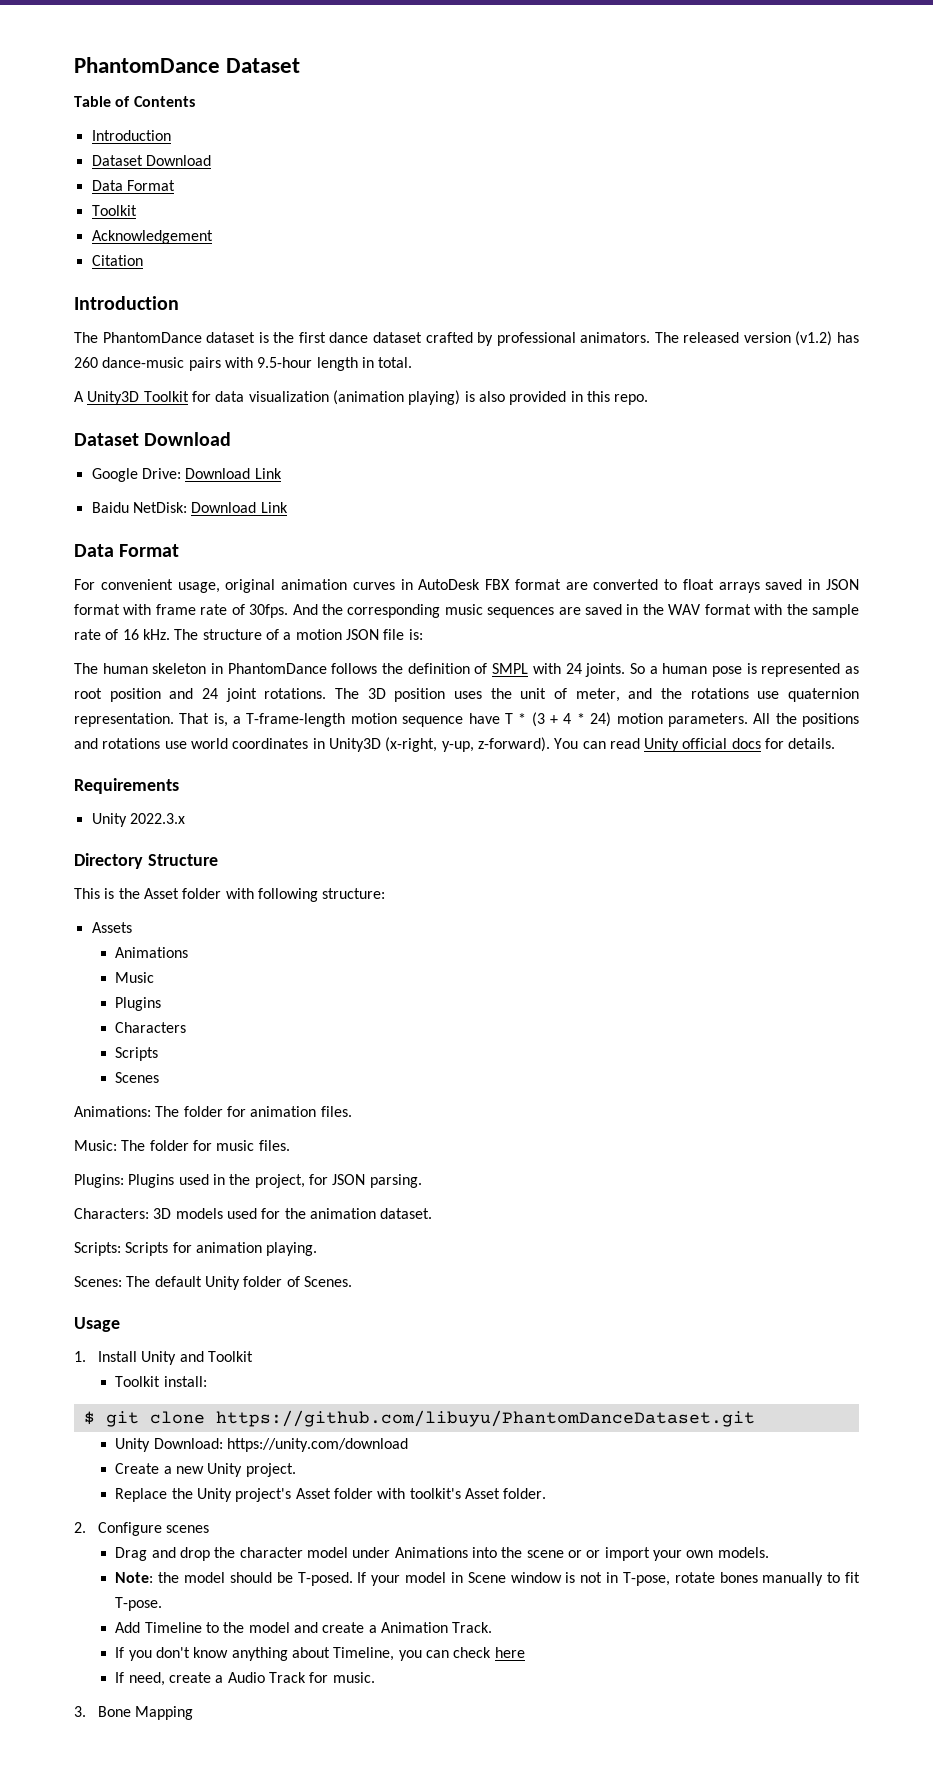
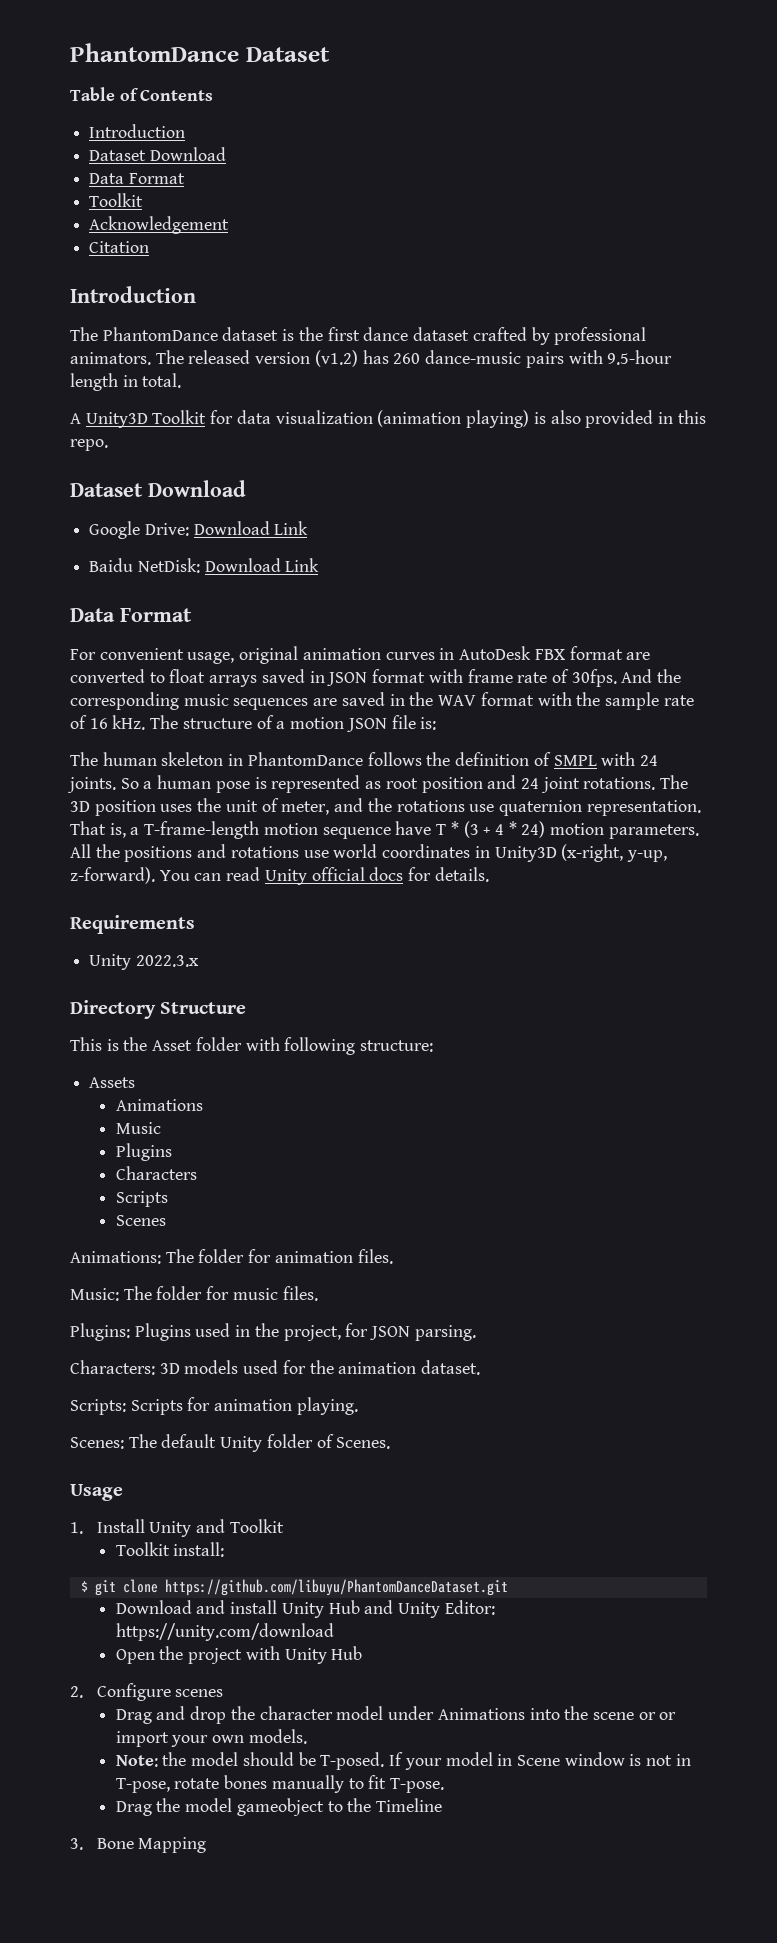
[115,1438,409,1452] [115,1463,296,1477] [115,1488,547,1502] Unity Download: https://unity.com/download // Create a new Unity project. // Replace the Unity project's Asset folder with toolkit's Asset folder. -> [115,1600,495,1618] [115,1623,334,1641] [115,1646,363,1664] Download and install Unity Hub and Unity Editor: https://unity.com/download // Open the project with Unity Hub
[115,1622,493,1633] [115,1647,525,1661] [115,1672,375,1686] Add Timeline to the model and create a Animation Track. // If you don't know anything about Timeline, you can check here // If need, create a Audio Track for music. -> [115,1798,443,1816] Drag the model gameobject to the Timeline

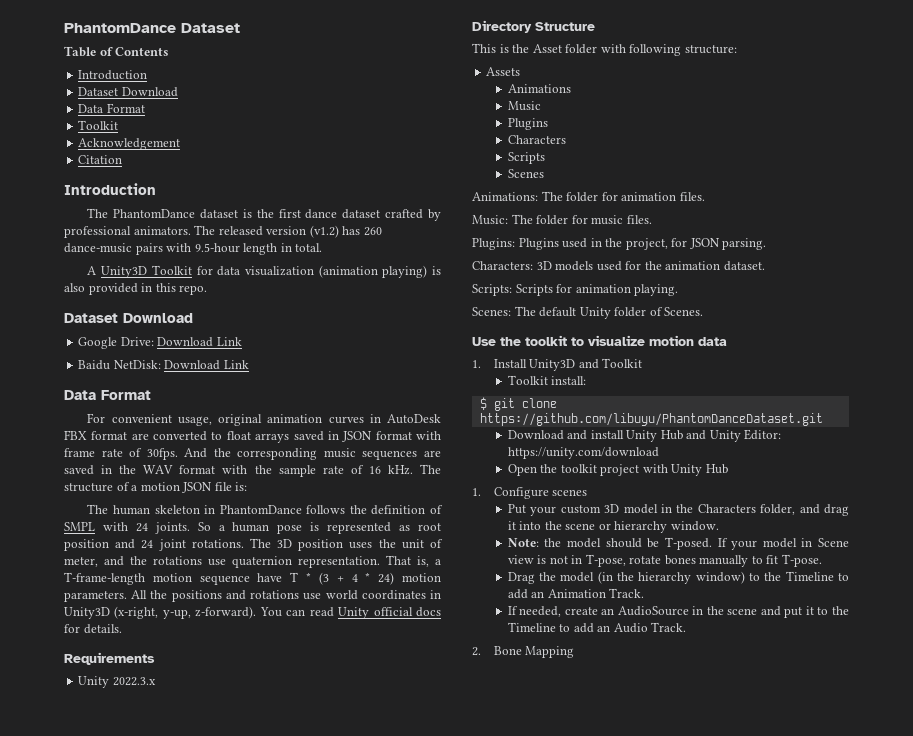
[70,1484,123,1501] Usage -> [472,335,727,346] Use the toolkit to visualize motion data
[149,1521,192,1537] Unity -> [529,359,576,371] Unity3D
(184, 1653) none -> [560,464,597,473] toolkit
[70,1686,83,1698] 2. -> [472,488,481,496] 1.
[115,1706,677,1724] [115,1729,307,1747] Drag and drop the character model under Animations into the scene or or import your own models. -> [507,504,849,516] [507,521,719,533] Put your custom 3D model in the Characters folder, and drag it into the scene or hierarchy window.
[564,1752,625,1766] window -> [507,555,534,564] view
[236,1798,443,1816] [70,1838,83,1850] gameobject to the Timeline // 3. -> [597,571,849,584] [507,588,645,599] [507,606,849,618] [507,622,687,633] [472,647,481,656] (in the hierarchy window) to the Timeline to add an Animation Track. // If needed, create an AudioSource in the scene and put it to the Timeline to add an Audio Track. // 2.

